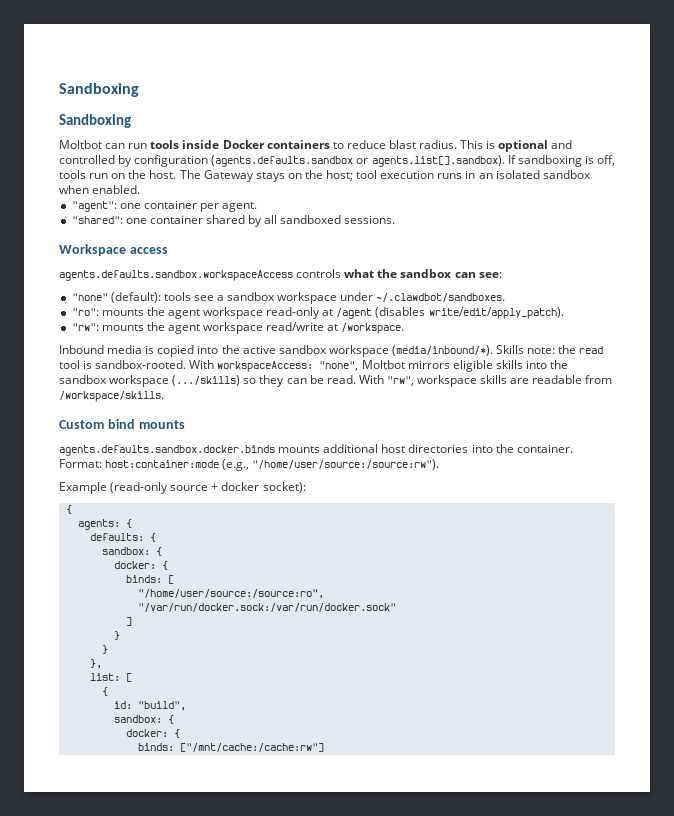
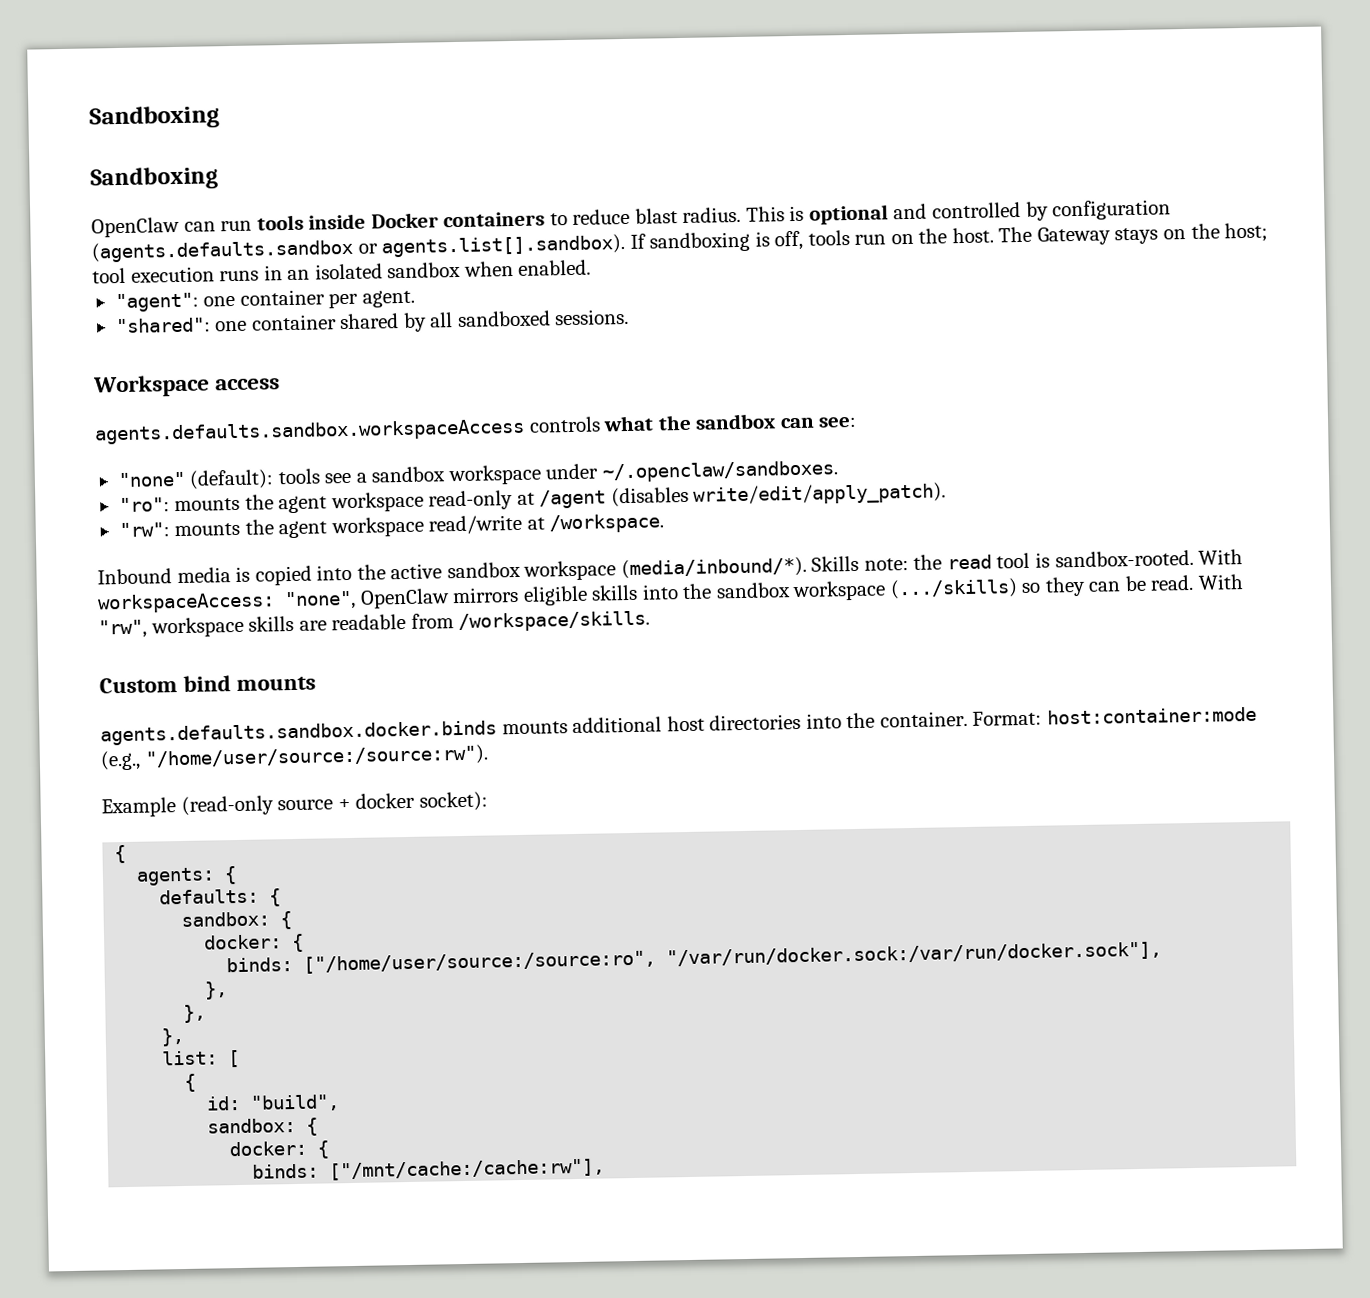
[59,140,102,149] Moltbot -> [91,216,180,238] OpenClaw
[376,293,506,302] ~/.clawdbot/sandboxes. -> [601,460,838,483] ~/.openclaw/sandboxes.
[361,360,405,369] Moltbot -> [359,588,450,609] OpenClaw
[167,575,174,584] [137,589,324,599] [137,603,396,612] [125,617,132,626] [113,631,120,640] [101,645,108,654] [ // "/home/user/source:/source:ro", // "/var/run/docker.sock:/var/run/docker.sock" // ] // } // } -> [303,941,1163,974] [204,981,229,1000] [183,1004,207,1023] ["/home/user/source:/source:ro", "/var/run/docker.sock:/var/run/docker.sock"], // }, // },
[179,743,324,752] ["/mnt/cache:/cache:rw"] -> [329,1158,606,1181] ["/mnt/cache:/cache:rw"],

